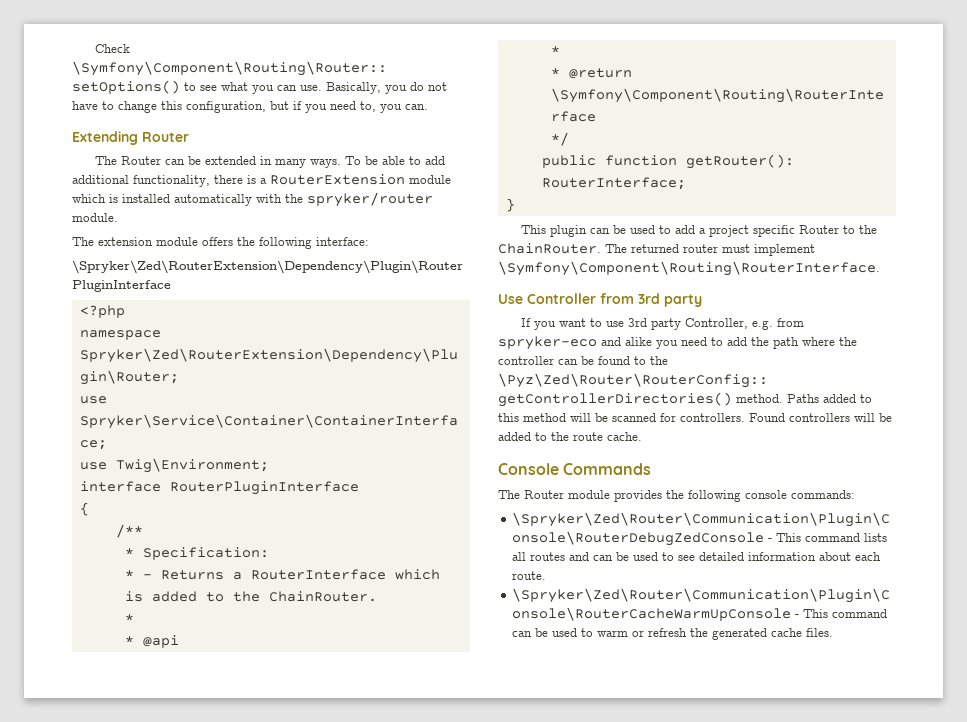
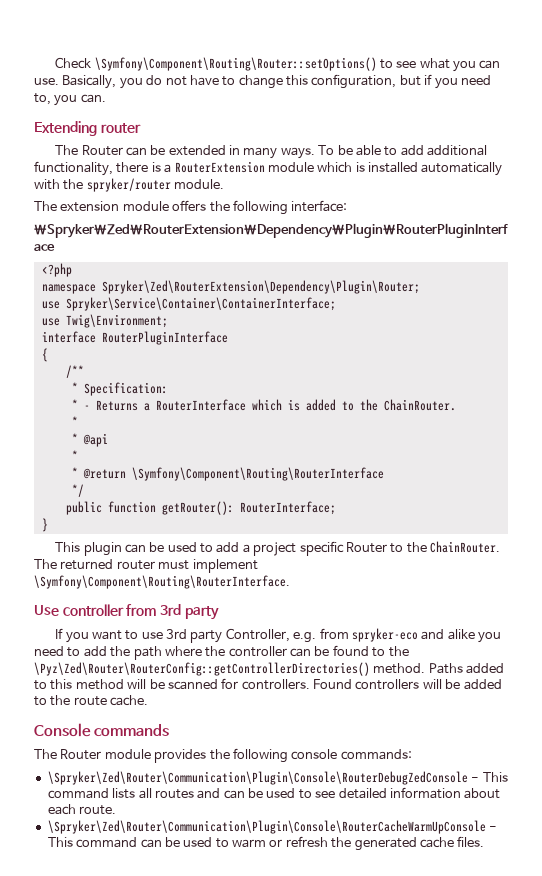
[142,132,189,142] Router -> [100,123,141,133] router
[527,293,596,304] Controller -> [62,604,124,616] controller
[563,463,652,475] Commands -> [93,724,169,737] commands

